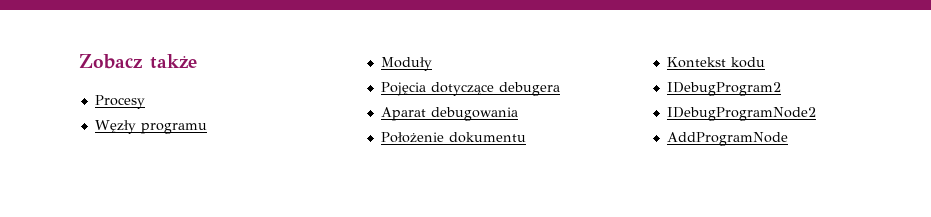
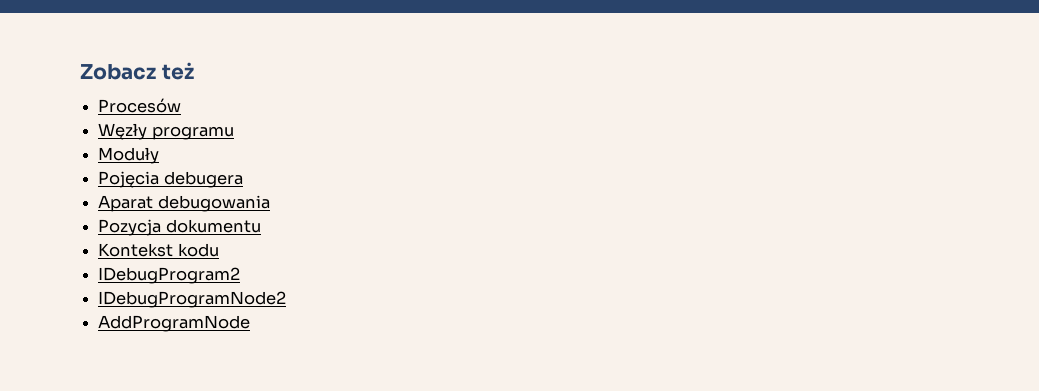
[150,54,197,69] [94,95,145,109] także // Procesy -> [161,62,194,80] [98,98,182,113] też // Procesów
[430,82,494,96] dotyczące -> (160, 179) none
[380,132,444,143] Położenie -> [98,219,162,236] Pozycja

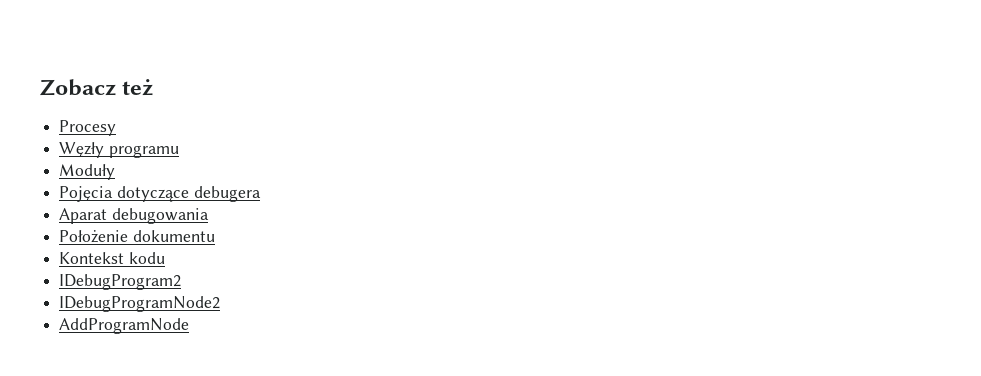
[98,98,182,113] Procesów -> [59,120,117,136] Procesy
(160, 179) none -> [116,186,189,202] dotyczące
[98,219,162,236] Pozycja -> [59,230,129,243] Położenie

